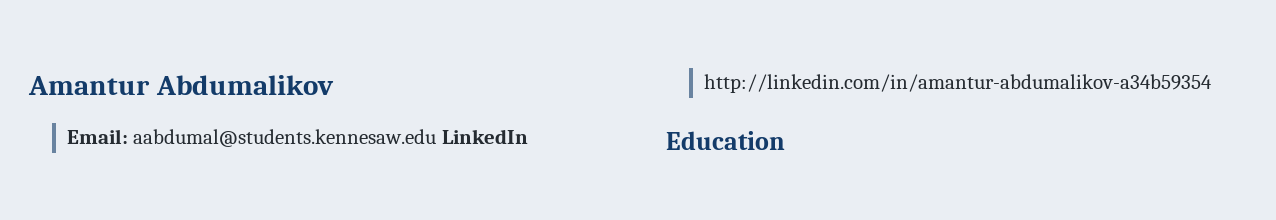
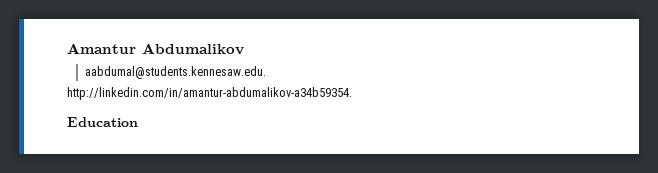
[66,129,528,147] [703,74,1212,93] Email: aabdumal@students.kennesaw.edu LinkedIn http://linkedin.com/in/amantur-abdumalikov-a34b59354 -> [84,66,266,79] [67,87,352,100] aabdumal@students.kennesaw.edu. // http://linkedin.com/in/amantur-abdumalikov-a34b59354.

